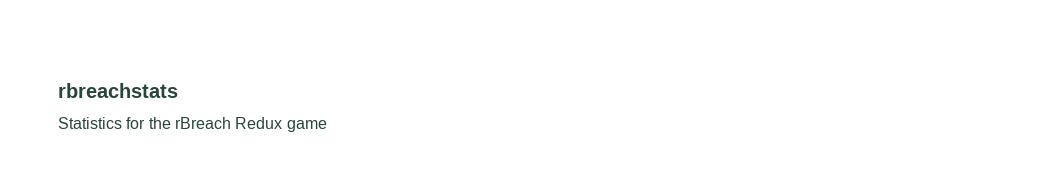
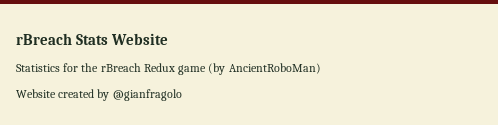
[58,83,178,98] rbreachstats -> [16,33,169,45] rBreach Stats Website
(327, 126) none -> [208,63,321,75] [16,89,182,101] (by AncientRoboMan) // Website created by @gianfragolo

